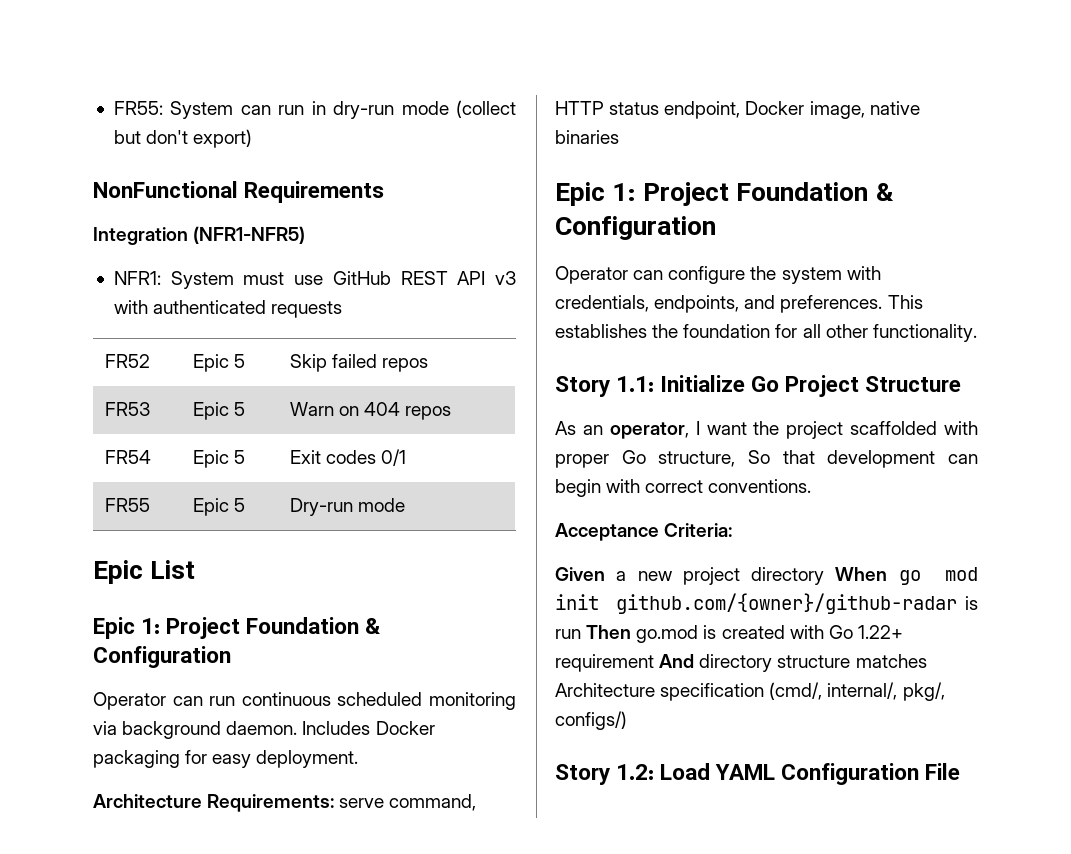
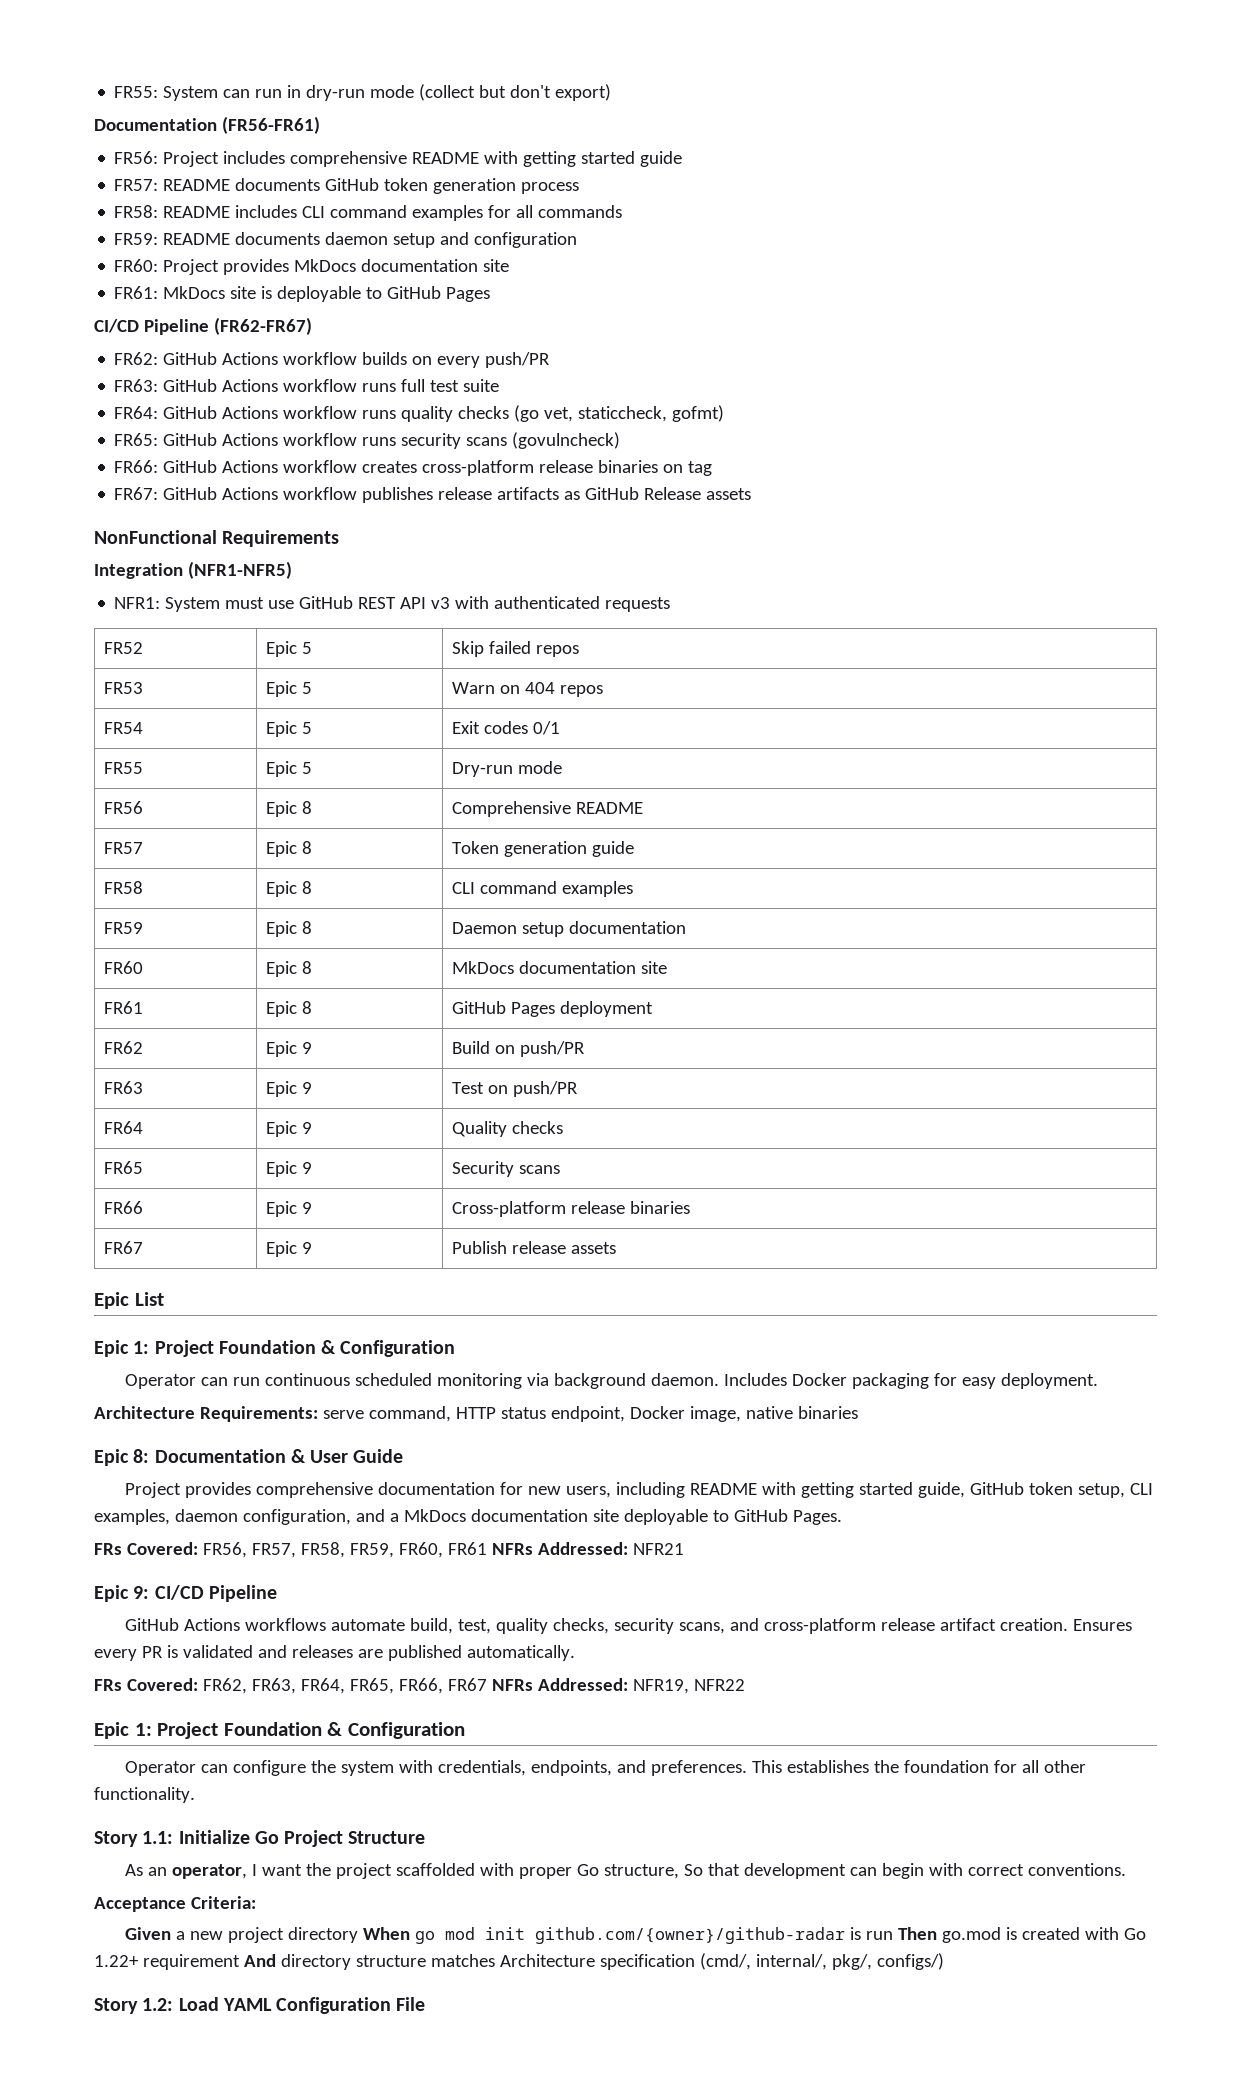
(253, 138) none -> [94,116,320,134] [114,151,683,167] [114,178,580,194] [114,205,623,221] [114,232,578,248] [114,259,510,275] [114,286,491,302] [94,317,312,335] [114,352,551,368] [114,379,500,392] [114,405,725,422] [114,432,621,449] [114,460,713,476] [114,487,752,503] // Documentation (FR56-FR61) // FR56: Project includes comprehensive README with getting started guide // FR57: README documents GitHub token generation process // FR58: README includes CLI command examples for all commands // FR59: README documents daemon setup and configuration // FR60: Project provides MkDocs documentation site // FR61: MkDocs site is deployable to GitHub Pages // CI/CD Pipeline (FR62-FR67) // FR62: GitHub Actions workflow builds on every push/PR // FR63: GitHub Actions workflow runs full test suite // FR64: GitHub Actions workflow runs quality checks (go vet, staticcheck, gofmt) // FR65: GitHub Actions workflow runs security scans (govulncheck) // FR66: GitHub Actions workflow creates cross-platform release binaries on tag // FR67: GitHub Actions workflow publishes release artifacts as GitHub Release assets
(406, 505) none -> [103,801,143,814] [265,801,312,817] [451,801,643,817] [103,842,143,854] [265,841,312,857] [451,841,634,857] [103,881,143,894] [265,881,312,897] [451,881,633,897] [103,922,143,934] [265,921,312,937] [451,921,686,937] [103,961,143,974] [265,961,312,977] [451,961,667,974] [103,1001,143,1014] [265,1001,312,1017] [451,1001,653,1017] [103,1041,143,1054] [265,1041,312,1057] [451,1041,585,1057] [103,1081,143,1094] [265,1081,312,1097] [451,1081,578,1097] [103,1121,143,1134] [265,1121,312,1137] [451,1121,563,1137] [103,1161,143,1174] [265,1161,312,1177] [451,1161,560,1177] [103,1201,143,1214] [265,1201,312,1217] [451,1201,690,1217] [103,1241,143,1254] [265,1241,312,1257] [451,1241,616,1254] // FR56 | Epic 8 | Comprehensive README // FR57 | Epic 8 | Token generation guide // FR58 | Epic 8 | CLI command examples // FR59 | Epic 8 | Daemon setup documentation // FR60 | Epic 8 | MkDocs documentation site // FR61 | Epic 8 | GitHub Pages deployment // FR62 | Epic 9 | Build on push/PR // FR63 | Epic 9 | Test on push/PR // FR64 | Epic 9 | Quality checks // FR65 | Epic 9 | Security scans // FR66 | Epic 9 | Cross-platform release binaries // FR67 | Epic 9 | Publish release assets
(619, 137) none -> [94,1449,404,1466] [125,1482,1154,1498] [94,1509,842,1525] [94,1542,684,1558] [94,1585,277,1602] [125,1618,1133,1634] [94,1645,575,1661] [94,1678,745,1694] // Epic 8: Documentation & User Guide // Project provides comprehensive documentation for new users, including README with getting started guide, GitHub token setup, CLI examples, daemon configuration, and a MkDocs documentation site deployable to GitHub Pages. // FRs Covered: FR56, FR57, FR58, FR59, FR60, FR61 NFRs Addressed: NFR21 // Epic 9: CI/CD Pipeline // GitHub Actions workflows automate build, test, quality checks, security scans, and cross-platform release artifact creation. Ensures every PR is validated and releases are published automatically. // FRs Covered: FR62, FR63, FR64, FR65, FR66, FR67 NFRs Addressed: NFR19, NFR22

